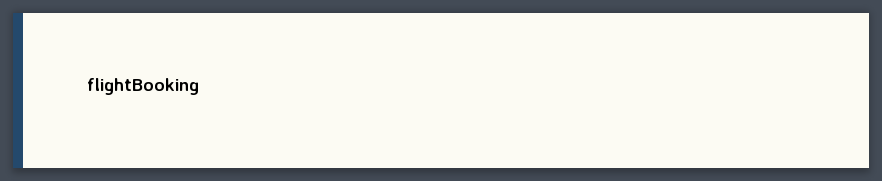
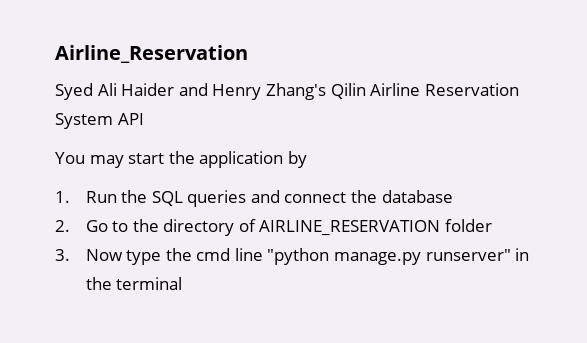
[87,78,199,95] flightBooking -> [55,45,248,63] [55,83,519,100] [55,113,144,129] [55,151,307,168] [55,190,453,207] [55,219,493,236] [55,248,530,265] [85,277,183,290] Airline_Reservation // Syed Ali Haider and Henry Zhang's Qilin Airline Reservation System API // You may start the application by // 1. Run the SQL queries and connect the database // 2. Go to the directory of AIRLINE_RESERVATION folder // 3. Now type the cmd line "python manage.py runserver" in the terminal

